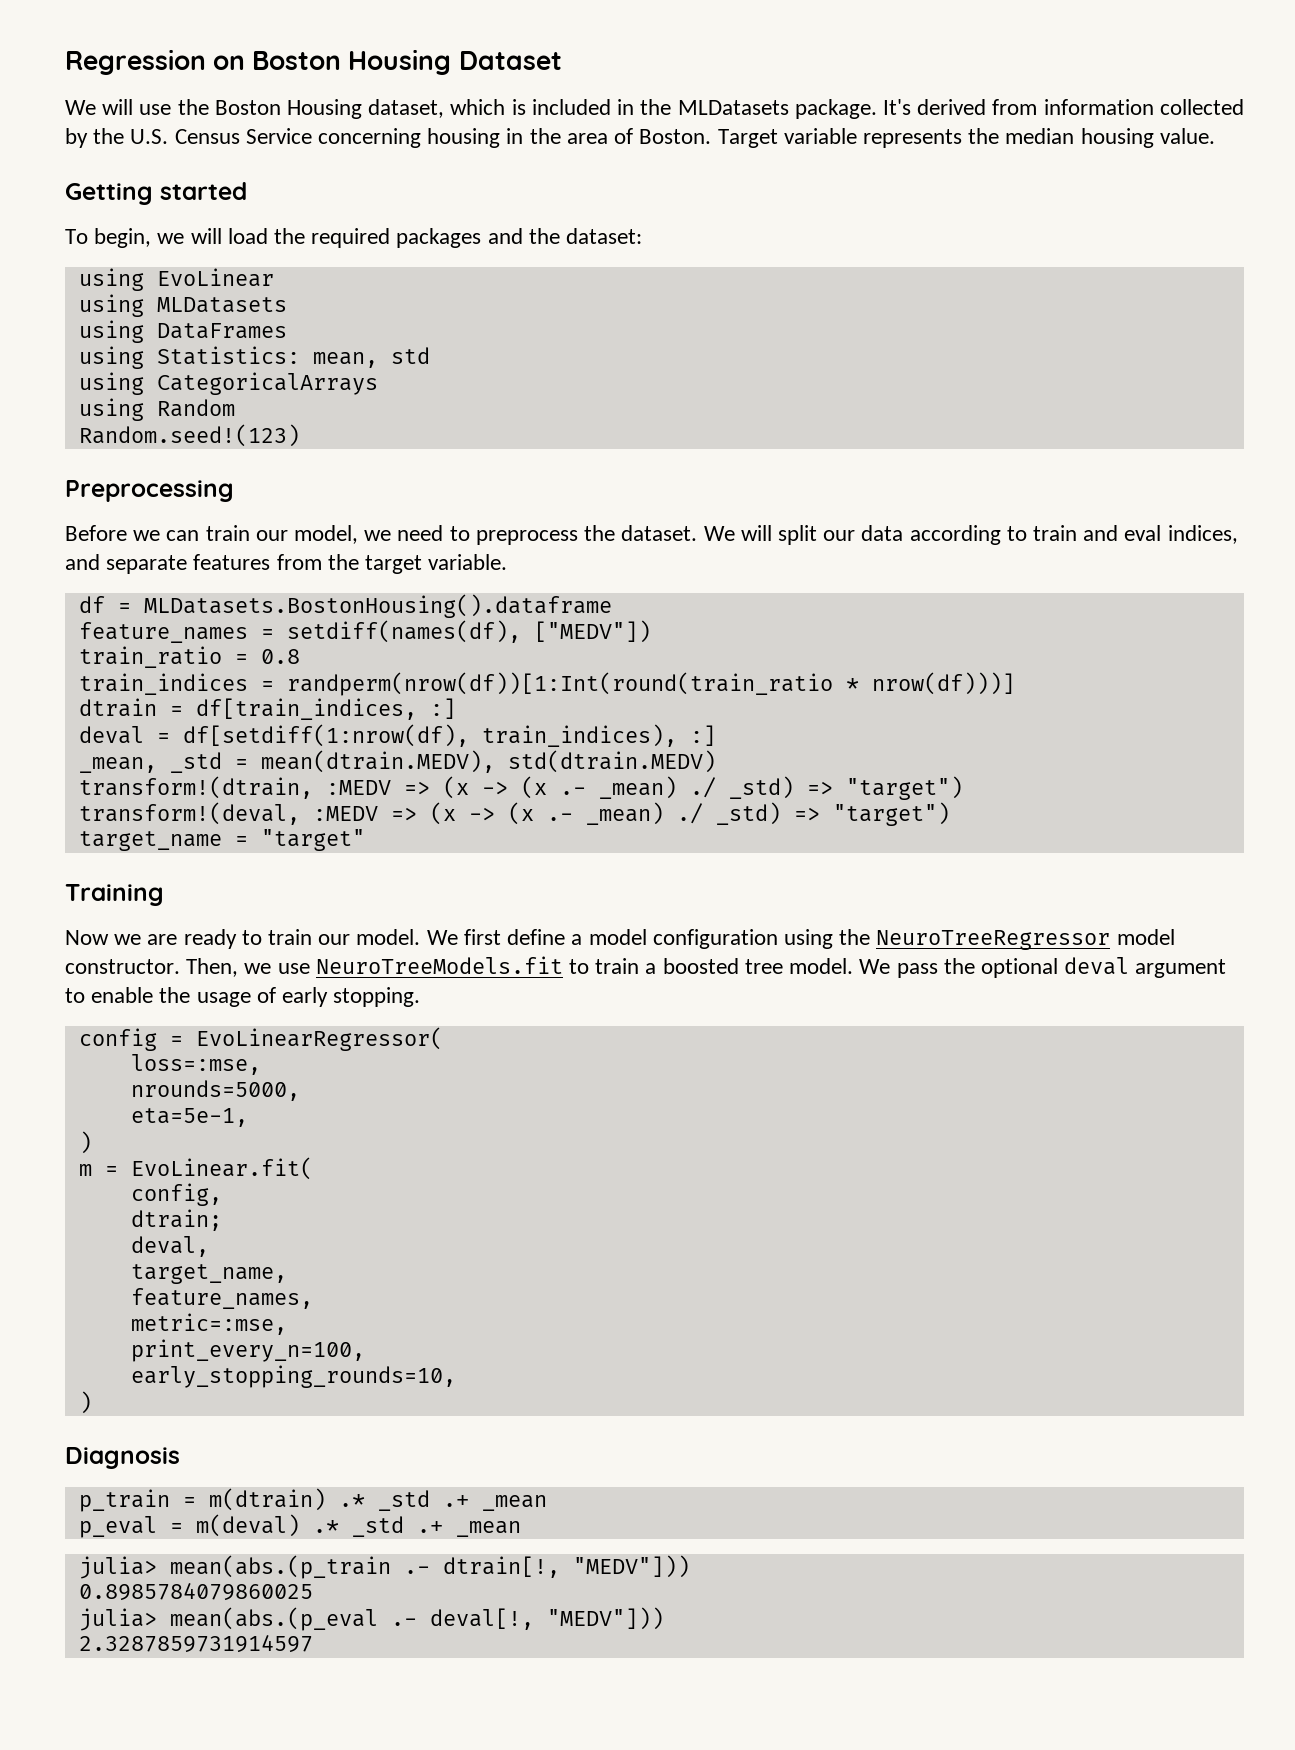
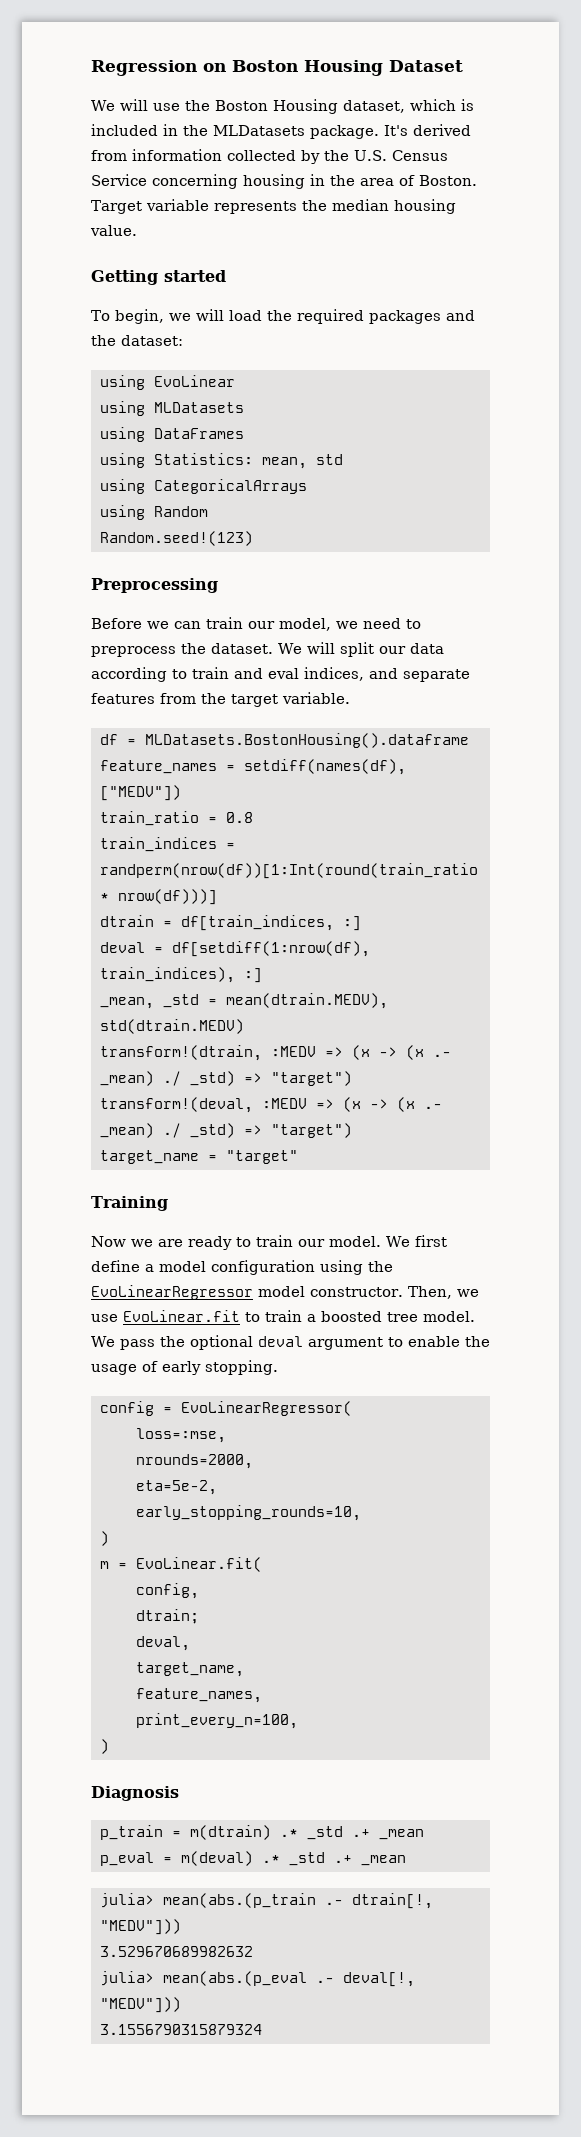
[876,930,1111,950] NeuroTreeRegressor -> [91,1285,253,1300] EvoLinearRegressor
[315,956,563,974] NeuroTreeModels.fit -> [123,1310,240,1322] EvoLinear.fit
[130,1080,300,1101] [130,1108,248,1127] nrounds=5000, // eta=5e-1, -> [135,1454,253,1469] [135,1480,217,1495] [135,1505,361,1521] nrounds=2000, // eta=5e-2, // early_stopping_rounds=10,
[130,1313,287,1335] // metric=:mse, -> (262, 1695) none
[130,1365,456,1388] // early_stopping_rounds=10, -> (298, 1721) none
[78,1583,313,1601] 0.8985784079860025 -> [99,1946,253,1957] 3.529670689982632
[78,1635,313,1653] 2.3287859731914597 -> [99,2024,262,2035] 3.1556790315879324

